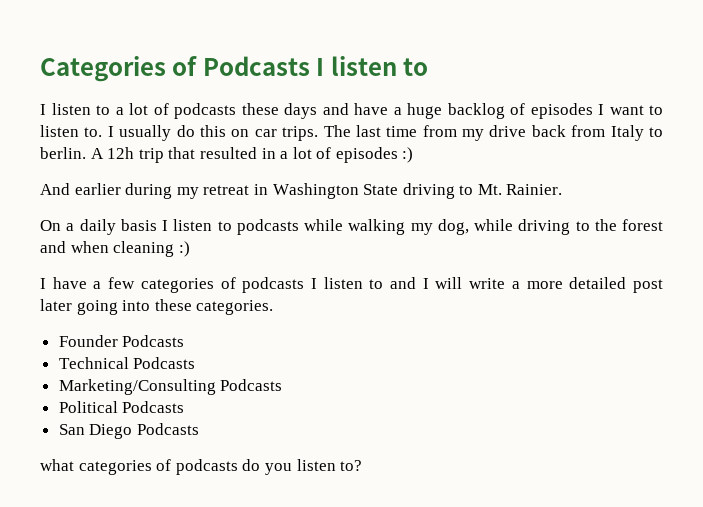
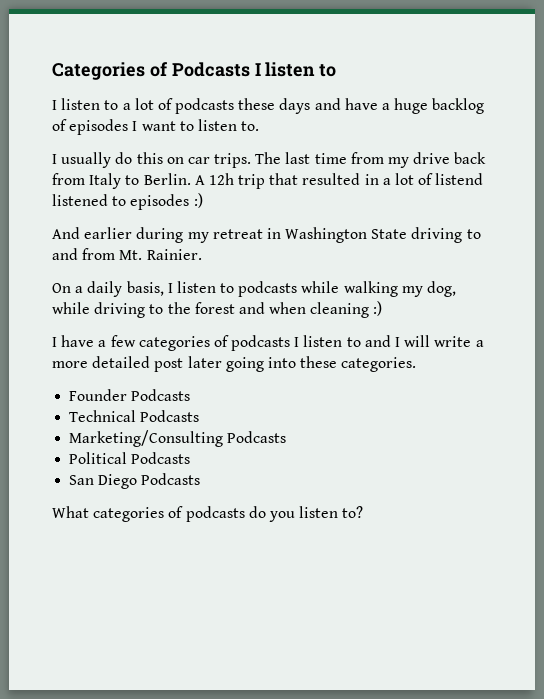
(103, 132) none -> (260, 126) //
[40,147,86,159] berlin. -> [143,173,191,185] Berlin.
(332, 153) none -> [435,173,484,185] [52,194,127,206] listend listened to
(474, 190) none -> [52,248,116,260] and from
[120,219,157,231] basis -> [126,281,164,296] basis,
[40,459,74,471] what -> [52,506,89,518] What

